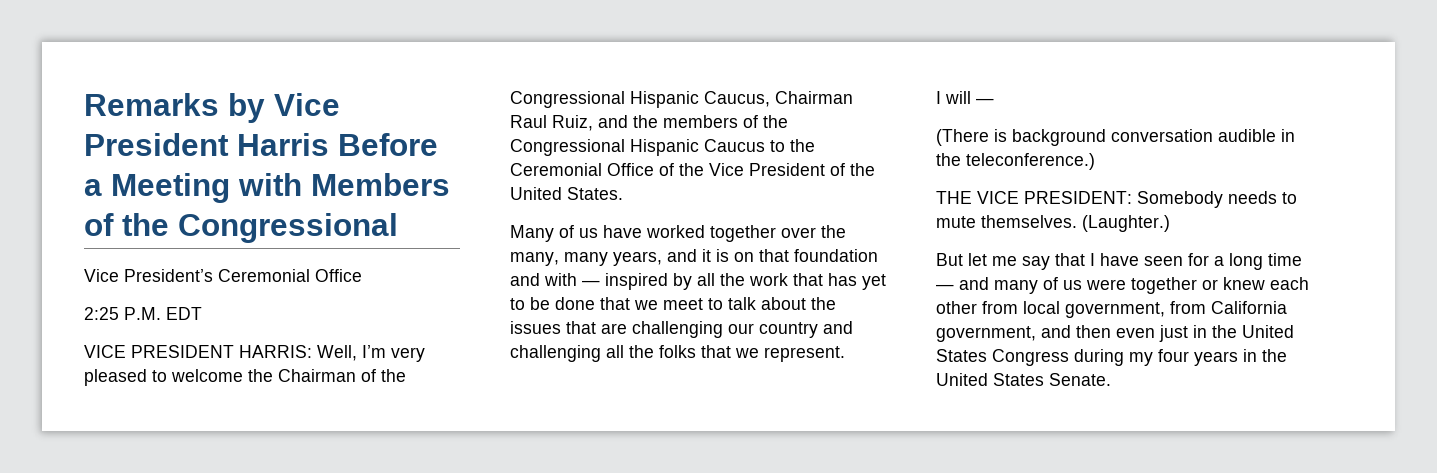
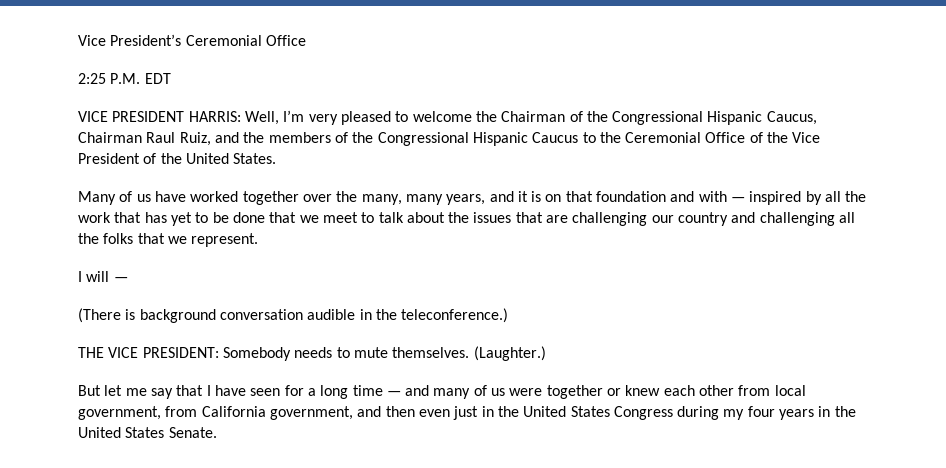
[84,93,340,123] [84,133,438,156] [84,173,450,203] [84,213,398,243] Remarks by Vice President Harris Before a Meeting with Members of the Congressional // -> (78, 40) none

